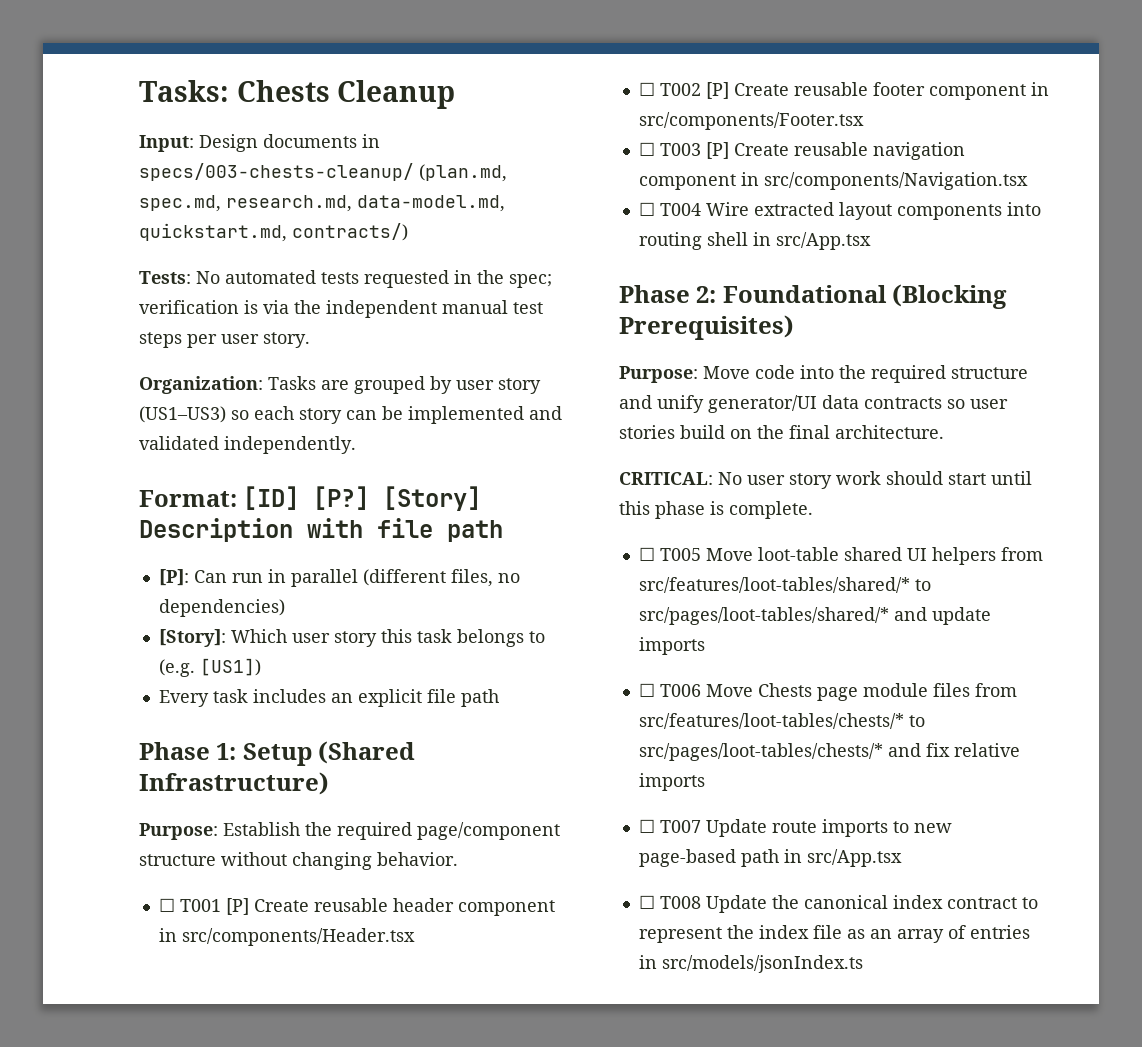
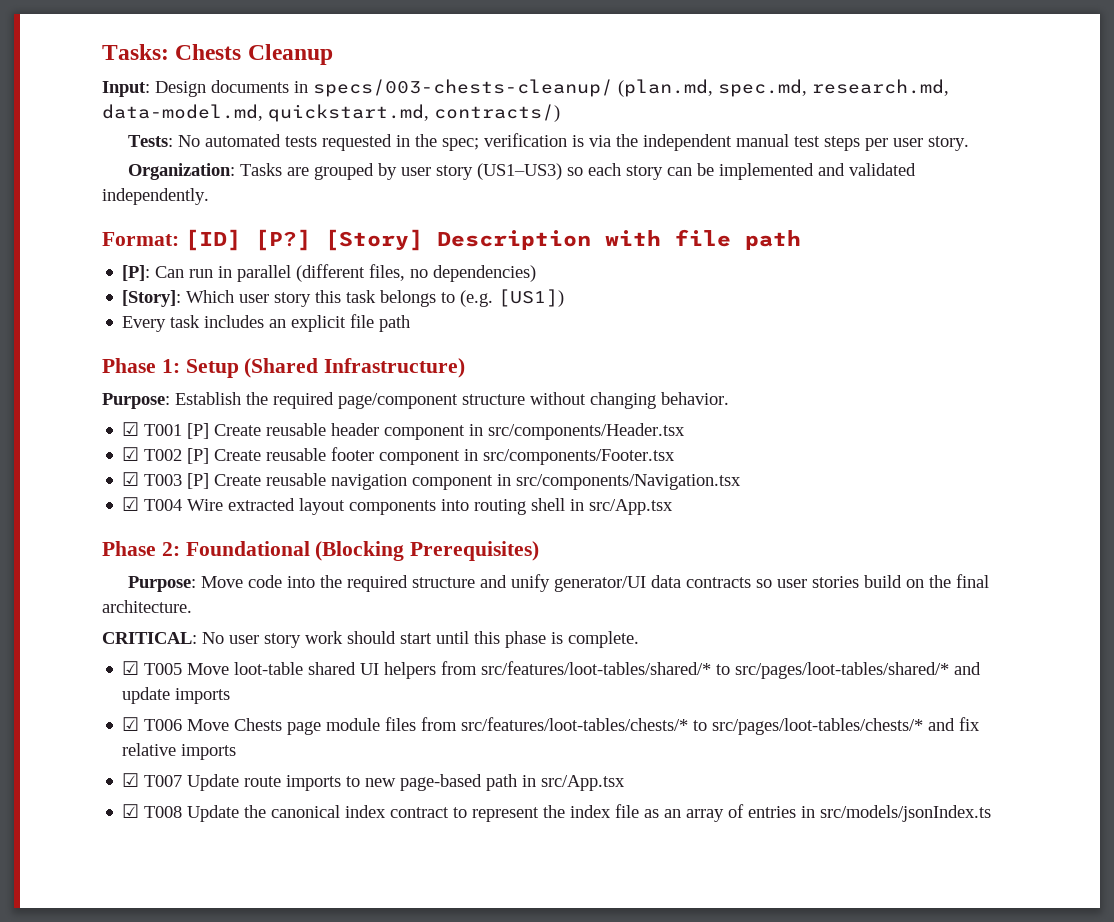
[158,898,175,912] ☐ -> [122,422,140,436] ☑
[638,82,655,96] ☐ -> [122,447,140,461] ☑
[638,142,655,156] ☐ -> [122,472,140,486] ☑
[638,202,655,216] ☐ -> [122,497,140,511] ☑
[638,547,655,561] ☐ -> [122,661,140,675] ☑
[638,683,655,697] ☐ -> [122,717,140,731] ☑
[638,819,655,833] ☐ -> [122,773,140,787] ☑
[638,895,655,909] ☐ -> [122,804,140,818] ☑

